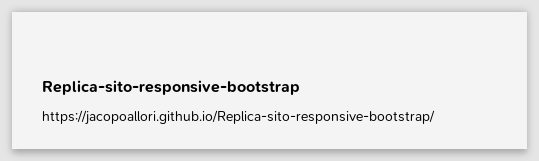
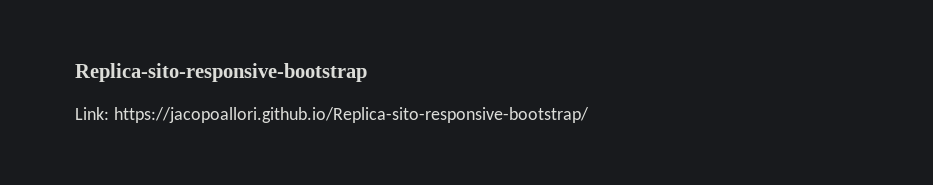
(300, 87) none -> [75,107,109,120] Link:

